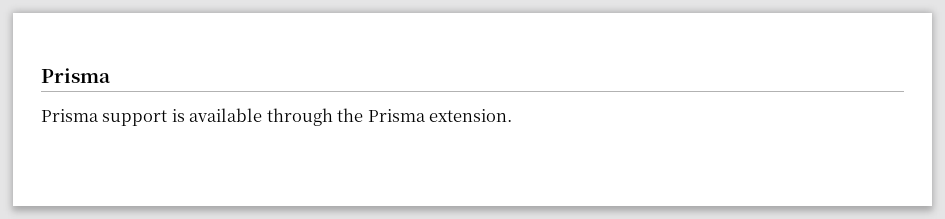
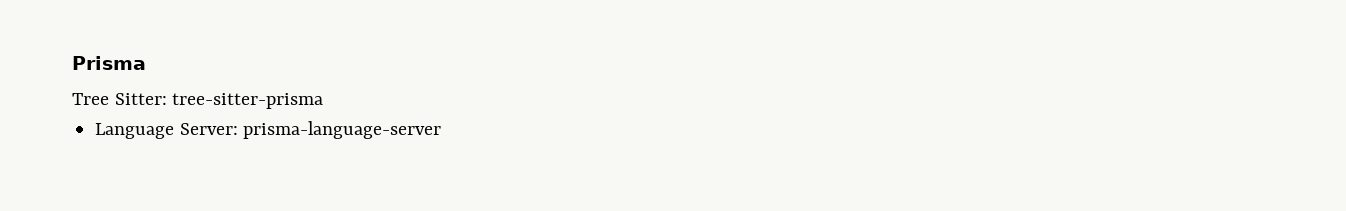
[41,108,513,126] Prisma support is available through the Prisma extension. -> [72,93,324,109] [95,121,442,139] Tree Sitter: tree-sitter-prisma // Language Server: prisma-language-server

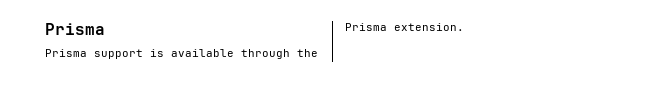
[72,93,324,109] [95,121,442,139] Tree Sitter: tree-sitter-prisma // Language Server: prisma-language-server -> [45,49,318,59] [345,23,464,31] Prisma support is available through the Prisma extension.

